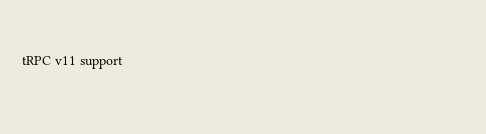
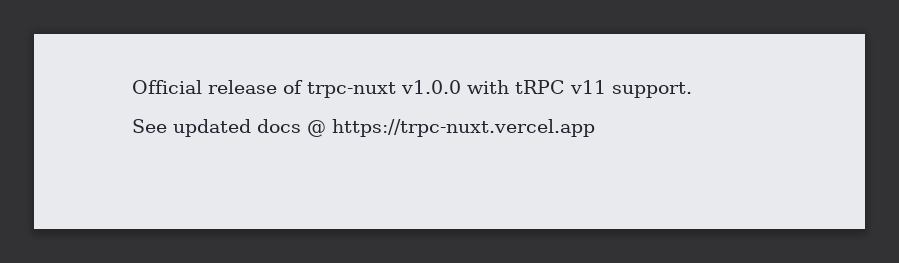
[22,56,123,69] tRPC v11 support -> [132,80,692,98] [132,119,595,137] Official release of trpc-nuxt v1.0.0 with tRPC v11 support. // See updated docs @ https://trpc-nuxt.vercel.app

